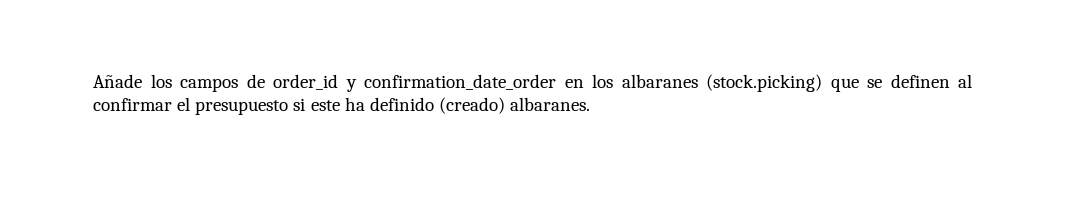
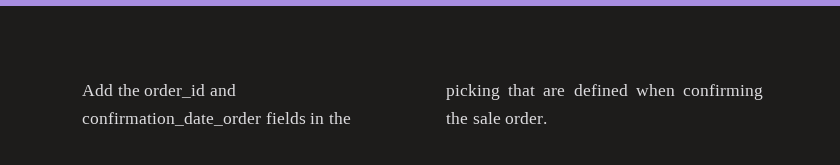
[93,74,972,92] [93,97,591,115] Añade los campos de order_id y confirmation_date_order en los albaranes (stock.picking) que se definen al confirmar el presupuesto si este ha definido (creado) albaranes. -> [82,84,237,98] [82,112,352,126] [446,84,763,100] [446,112,548,124] Add the order_id and confirmation_date_order fields in the picking that are defined when confirming the sale order.

